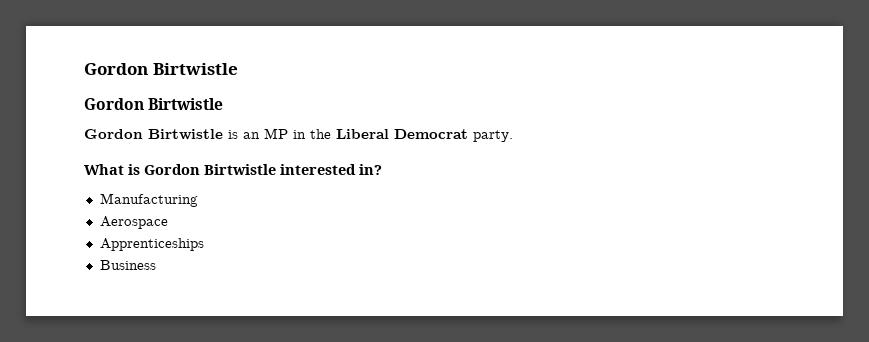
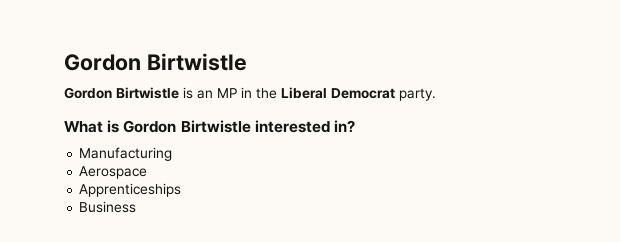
[84,63,238,75] [84,98,224,110] [84,129,223,140] Gordon Birtwistle // Gordon Birtwistle // Gordon Birtwistle -> [64,53,247,71] [64,87,179,99] Gordon Birtwistle // Gordon Birtwistle

